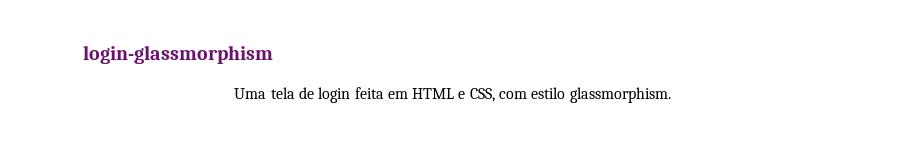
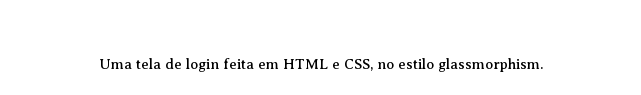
[83,45,273,64] login-glassmorphism // -> (98, 64) none
[499,91,528,99] com -> [376,62,394,69] no

